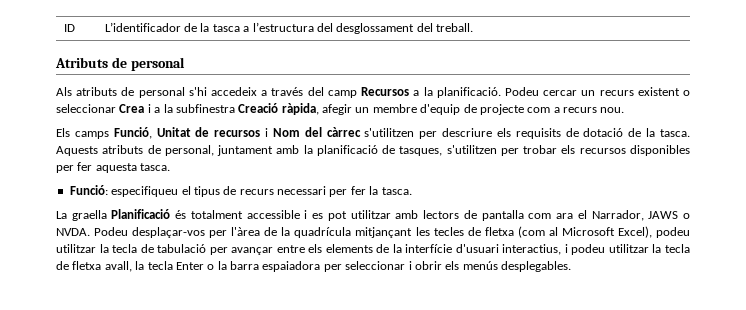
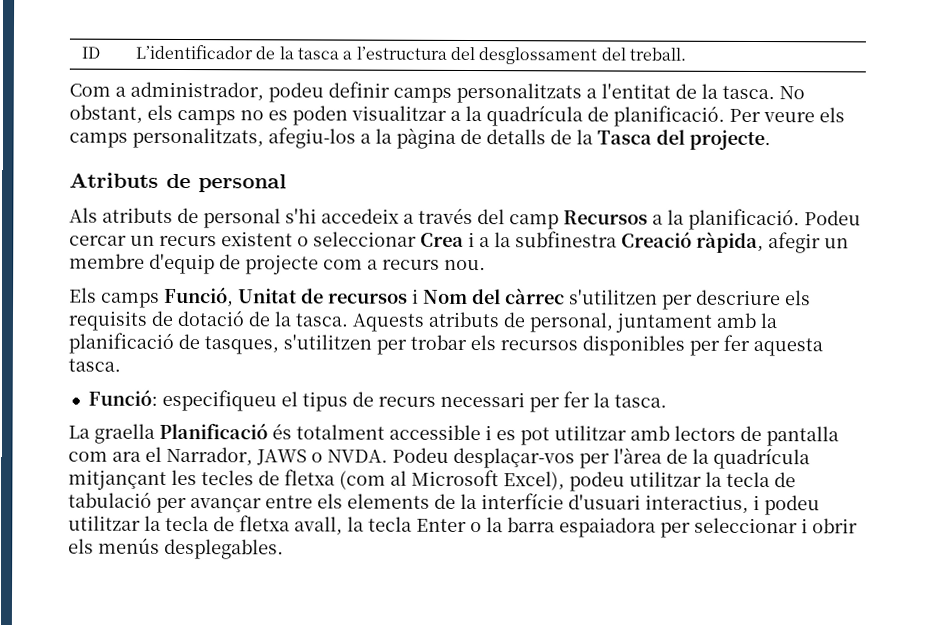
(474, 27) none -> [69,81,805,104] [69,104,845,127] [69,127,771,151] // Com a administrador, podeu definir camps personalitzats a l'entitat de la tasca. No obstant, els camps no es poden visualitzar a la quadrícula de planificació. Per veure els camps personalitzats, afegiu-los a la pàgina de detalls de la Tasca del projecte.

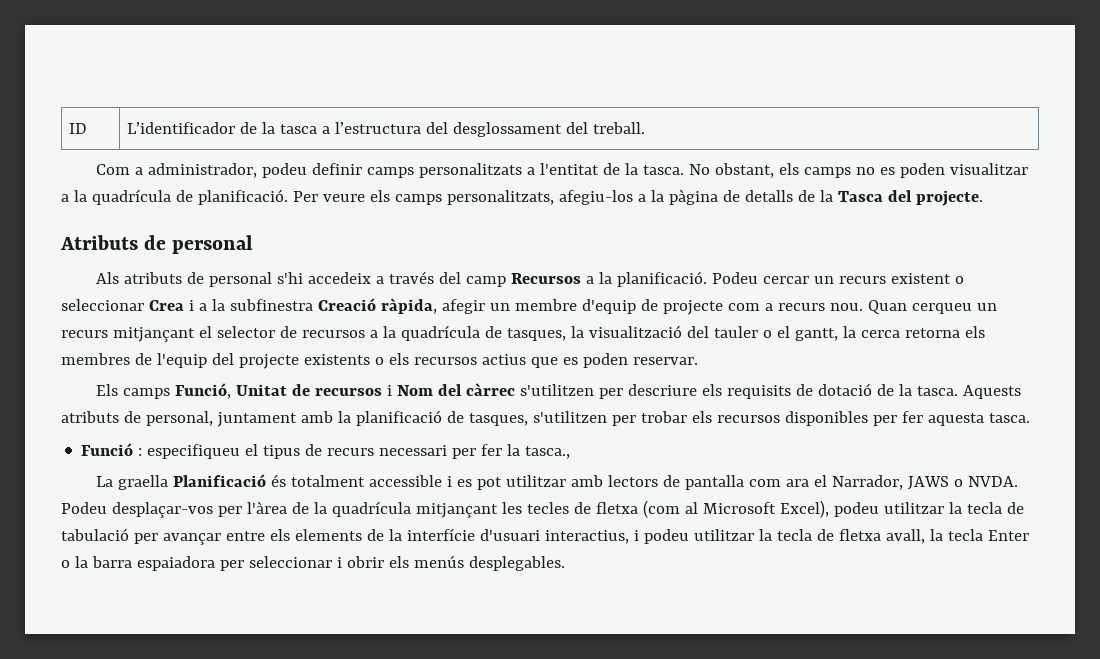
(486, 265) none -> [867,300,997,314] [61,325,985,342] [61,353,698,369] Quan cerqueu un recurs mitjançant el selector de recursos a la quadrícula de tasques, la visualització del tauler o el gantt, la cerca retorna els membres de l'equip del projecte existents o els recursos actius que es poden reservar.
[87,389,158,406] Funció: -> [81,443,143,456] Funció :
[613,394,667,408] tasca. -> [525,446,571,459] tasca.,

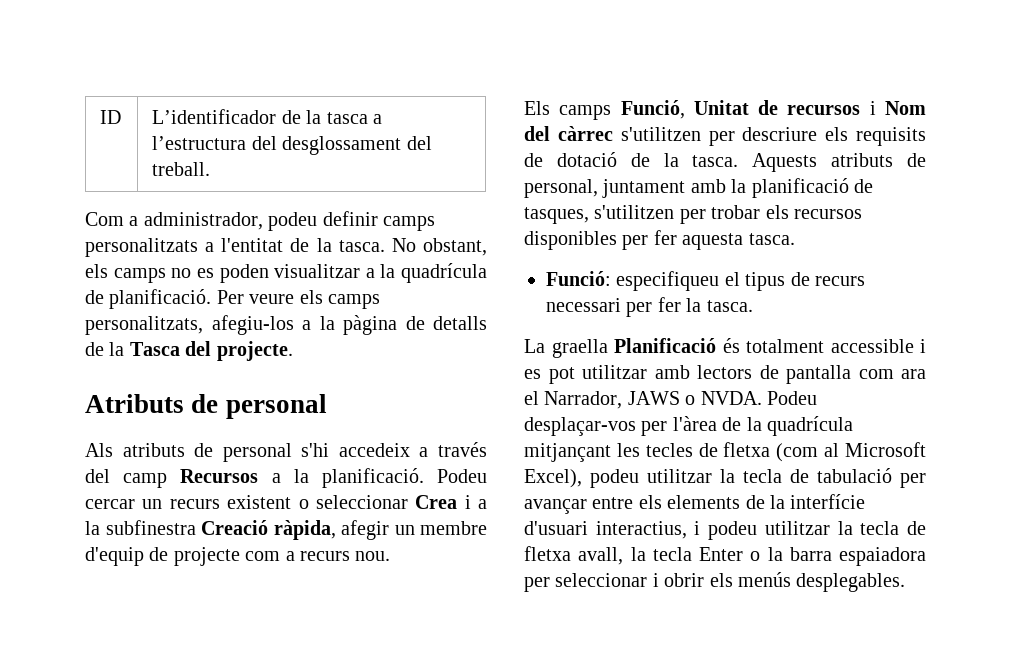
[867,300,997,314] [61,325,985,342] [61,353,698,369] Quan cerqueu un recurs mitjançant el selector de recursos a la quadrícula de tasques, la visualització del tauler o el gantt, la cerca retorna els membres de l'equip del projecte existents o els recursos actius que es poden reservar. -> (391, 556) none
[81,443,143,456] Funció : -> [546,271,611,286] Funció:
[525,446,571,459] tasca., -> [706,300,753,312] tasca.

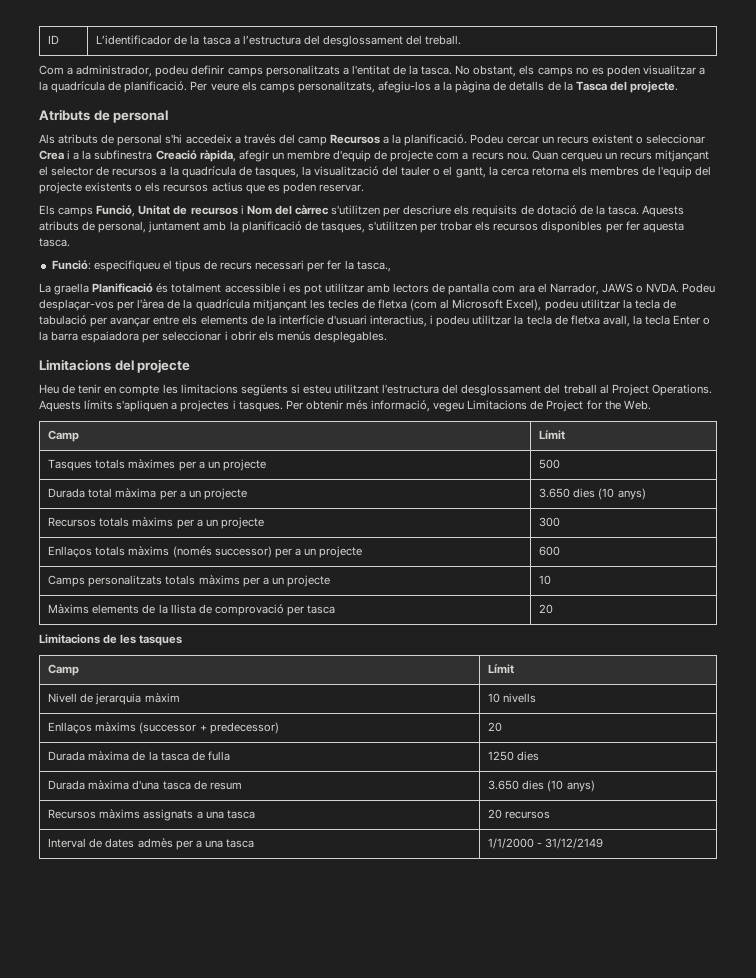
(391, 556) none -> [531,150,710,162] [39,166,712,178] [39,182,364,194] Quan cerqueu un recurs mitjançant el selector de recursos a la quadrícula de tasques, la visualització del tauler o el gantt, la cerca retorna els membres de l'equip del projecte existents o els recursos actius que es poden reservar.
[706,300,753,312] tasca. -> [356,261,391,272] tasca.,
(906, 582) none -> [39,359,191,373] [39,384,712,396] [39,400,651,412] [48,430,80,442] [539,430,566,440] [48,459,266,471] [539,459,561,469] [48,488,247,500] [539,488,646,500] [48,517,264,529] [539,517,561,527] [48,546,363,558] [539,546,561,556] [48,575,330,587] [539,575,552,585] [48,604,336,616] [539,604,554,614] [39,634,183,646] [48,664,80,676] [488,664,515,674] [48,693,180,705] [488,693,537,703] [48,722,279,734] [488,722,503,732] [48,751,230,761] [488,751,540,761] [48,780,242,790] [488,780,595,792] [48,809,255,821] [488,809,551,819] [48,838,254,850] [488,838,604,849] // Limitacions del projecte // Heu de tenir en compte les limitacions següents si esteu utilitzant l'estructura del desglossament del treball al Project Operations. Aquests límits s'apliquen a projectes i tasques. Per obtenir més informació, vegeu Limitacions de Project for the Web. // Camp | Límit // Tasques totals màximes per a un projecte | 500 // Durada total màxima per a un projecte | 3.650 dies (10 anys) // Recursos totals màxims per a un projecte | 300 // Enllaços totals màxims (només successor) per a un projecte | 600 // Camps personalitzats totals màxims per a un projecte | 10 // Màxims elements de la llista de comprovació per tasca | 20 // Limitacions de les tasques // Camp | Límit // Nivell de jerarquia màxim | 10 nivells // Enllaços màxims (successor + predecessor) | 20 // Durada màxima de la tasca de fulla | 1250 dies // Durada màxima d'una tasca de resum | 3.650 dies (10 anys) // Recursos màxims assignats a una tasca | 20 recursos // Interval de dates admès per a una tasca | 1/1/2000 - 31/12/2149

